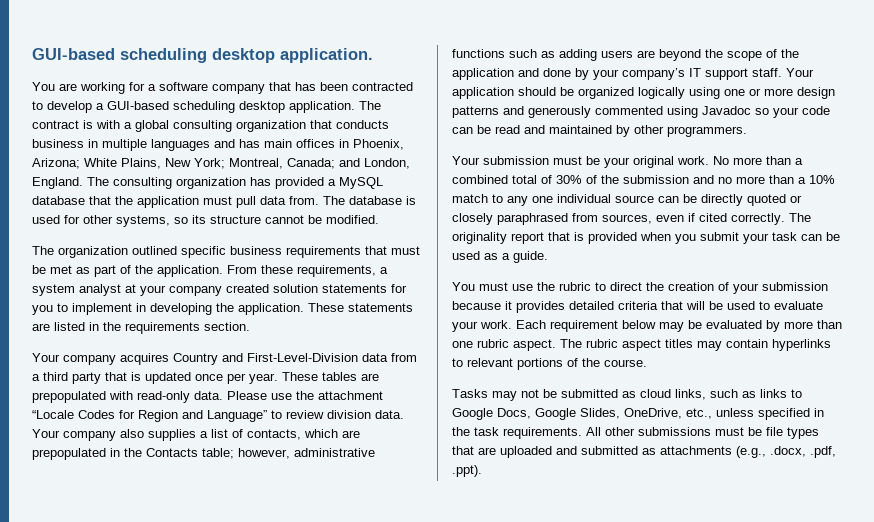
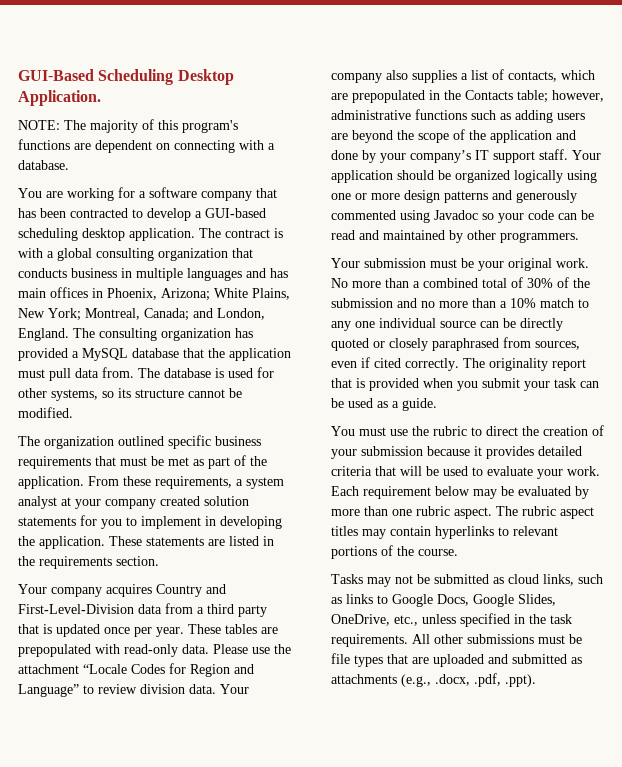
[32,48,373,63] GUI-based scheduling desktop application. -> [18,69,234,85] [18,90,101,106] [18,119,238,133] [18,139,275,153] [18,160,69,170] GUI-Based Scheduling Desktop Application. // NOTE: The majority of this program's functions are dependent on connecting with a database.

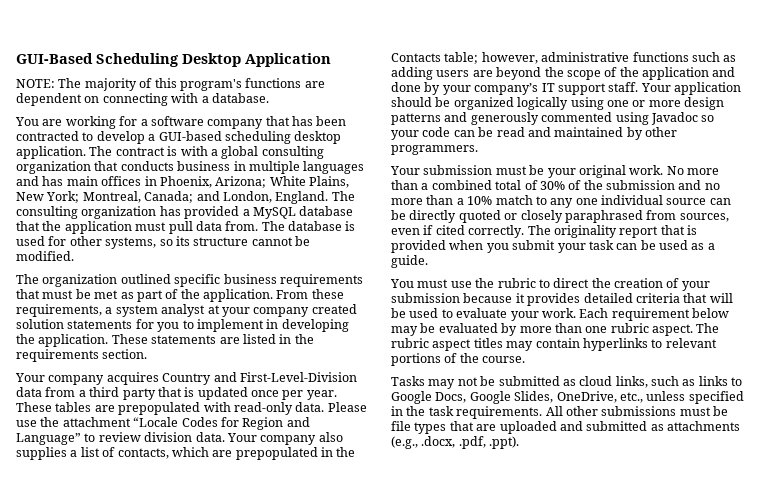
[18,90,101,106] Application. -> [245,53,331,67] Application

